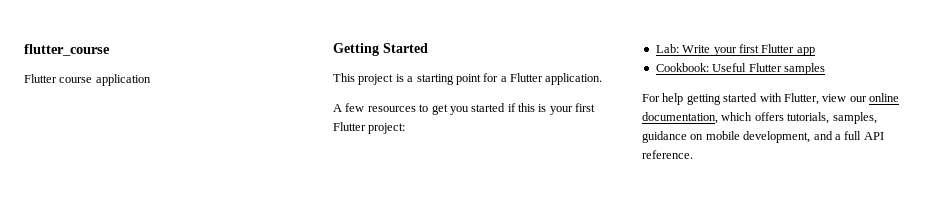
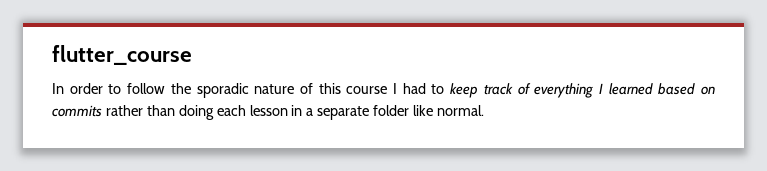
[24,74,151,86] [333,43,428,56] [333,73,603,85] [333,103,596,115] [333,122,406,134] [655,44,815,56] [655,63,825,75] [642,93,899,105] [642,112,877,124] [642,131,884,143] [642,150,693,159] Flutter course application // Getting Started // This project is a starting point for a Flutter application. // A few resources to get you started if this is your first Flutter project: // Lab: Write your first Flutter app // Cookbook: Useful Flutter samples // For help getting started with Flutter, view our online documentation, which offers tutorials, samples, guidance on mobile development, and a full API reference. -> [52,83,715,98] [52,105,485,120] In order to follow the sporadic nature of this course I had to keep track of everything I learned based on commits rather than doing each lesson in a separate folder like normal.

